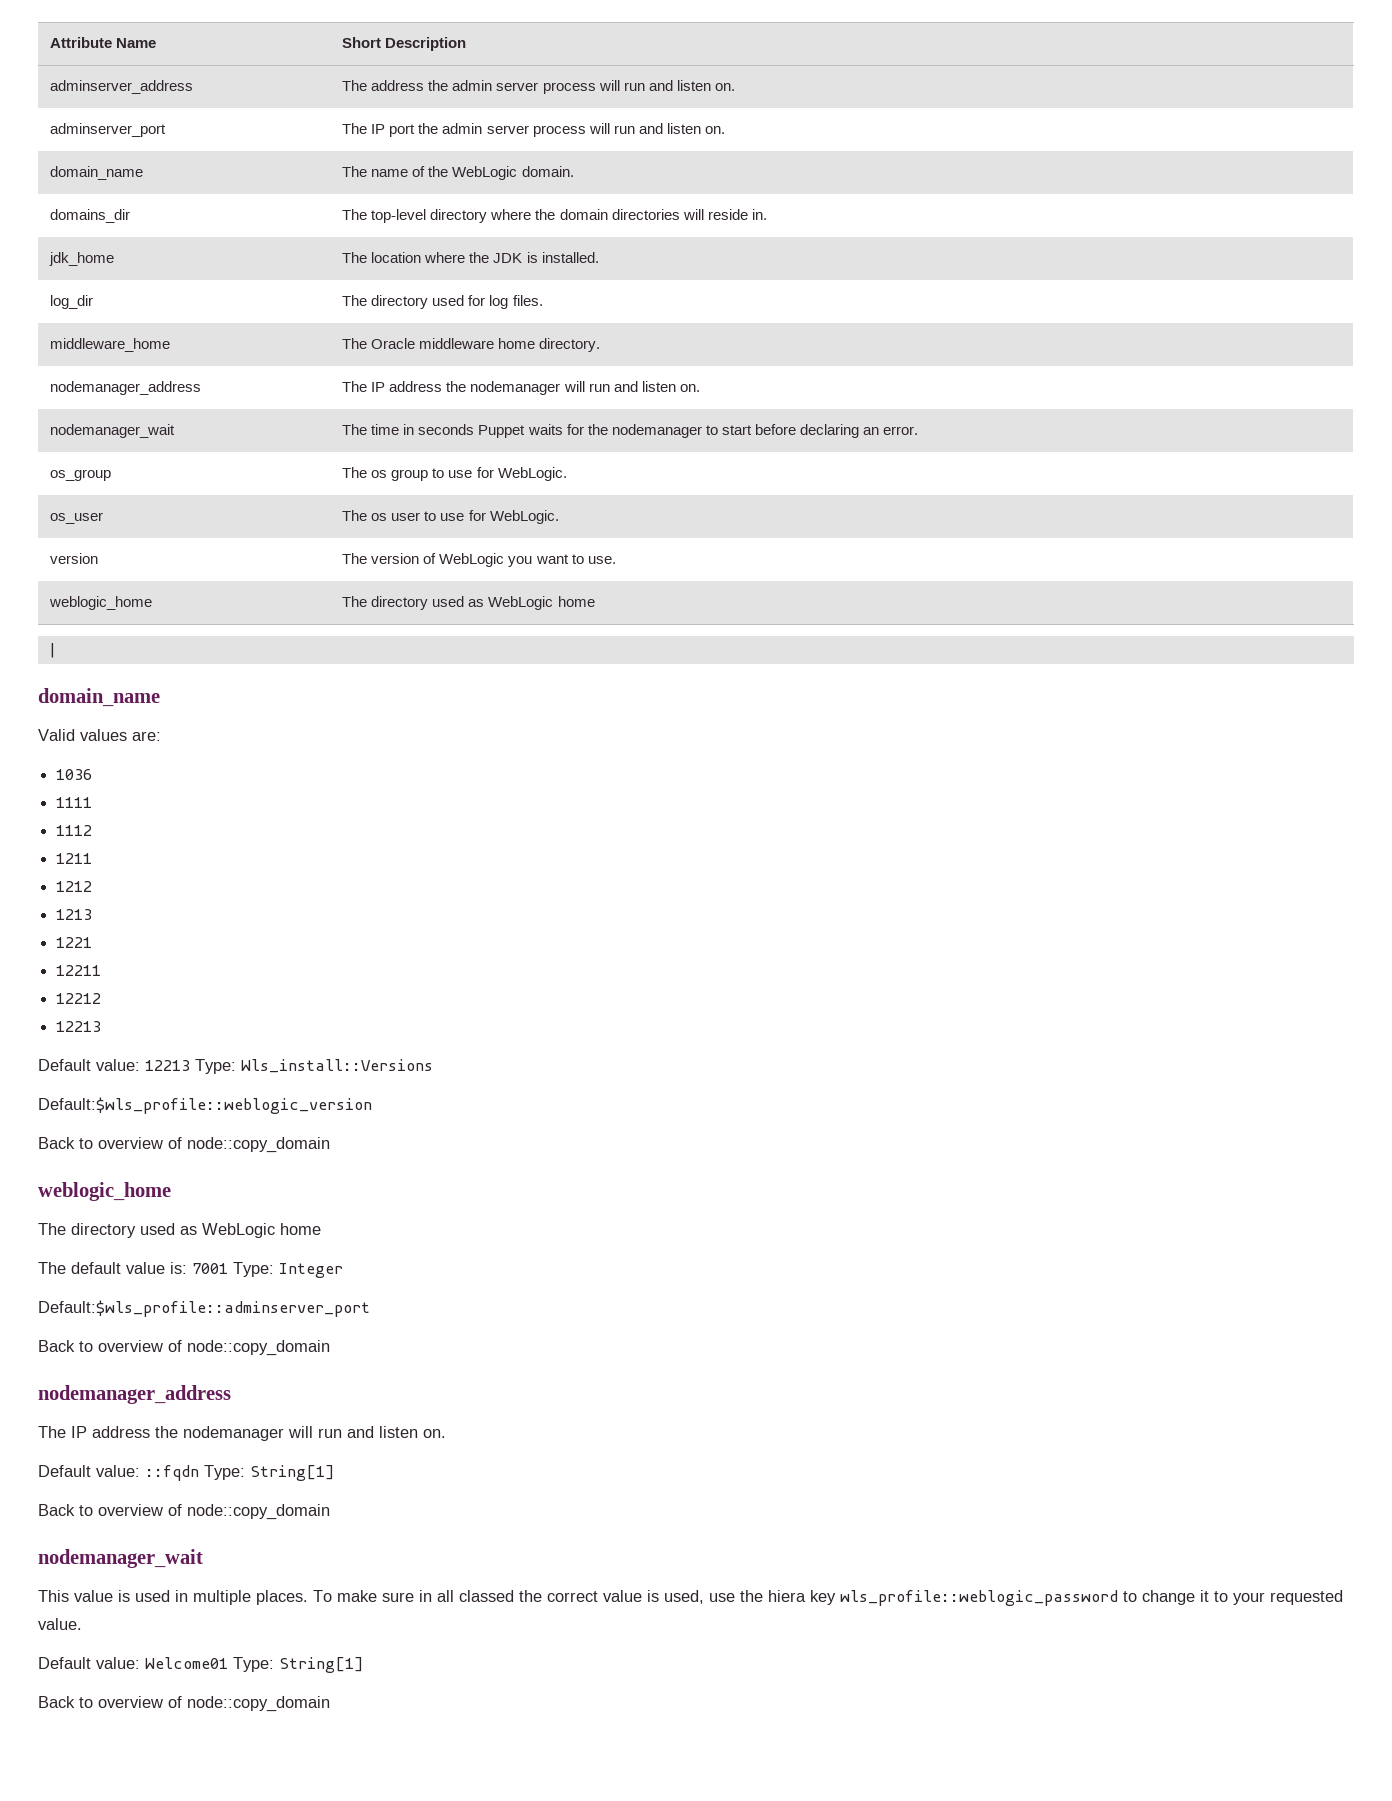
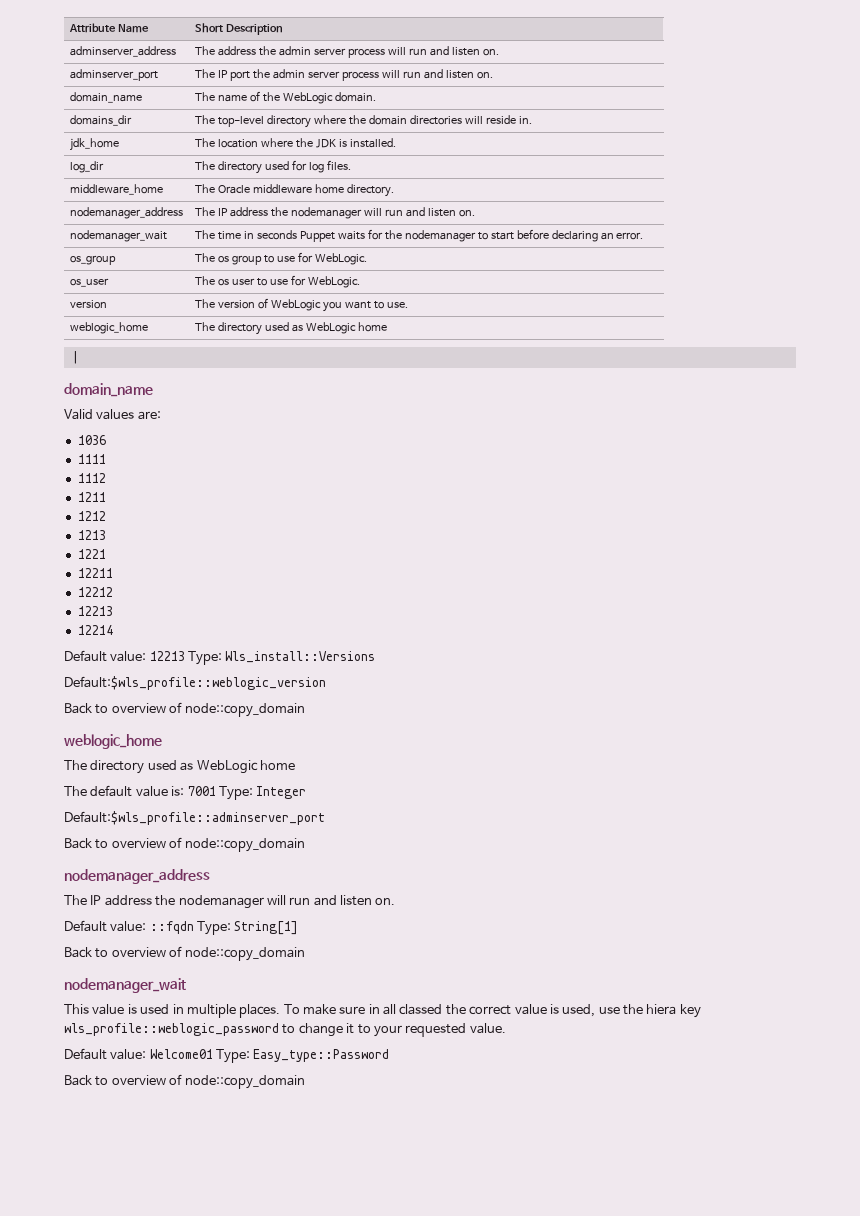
(102, 1026) none -> [77,625,113,635] // 12214
[279,1657,364,1673] String[1] -> [253,1049,390,1062] Easy_type::Password

